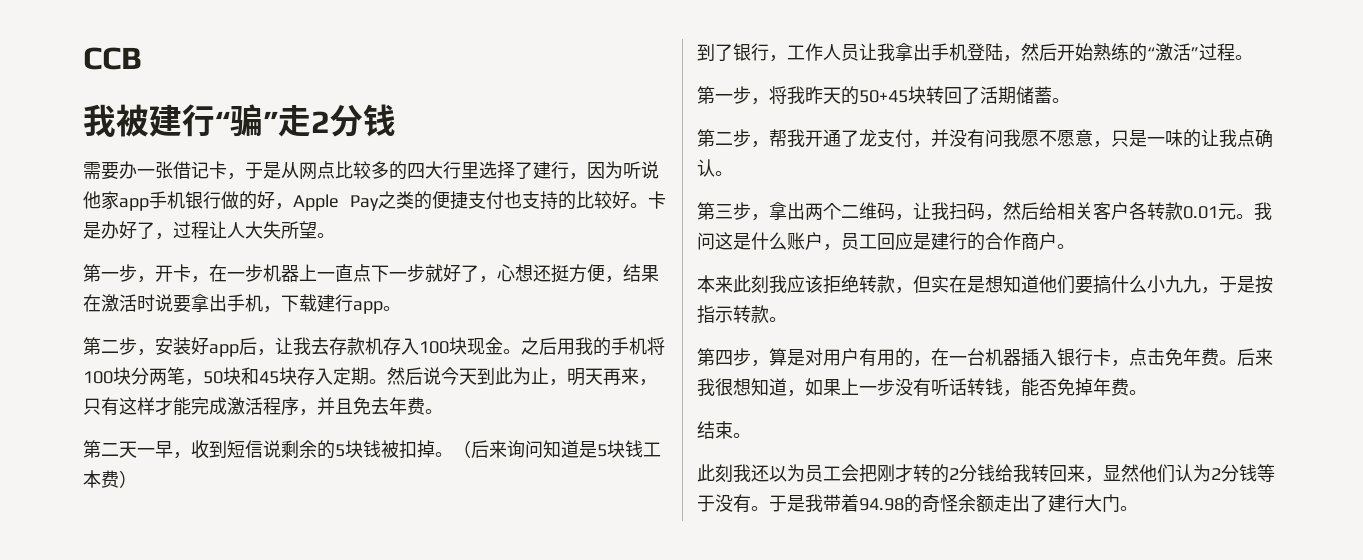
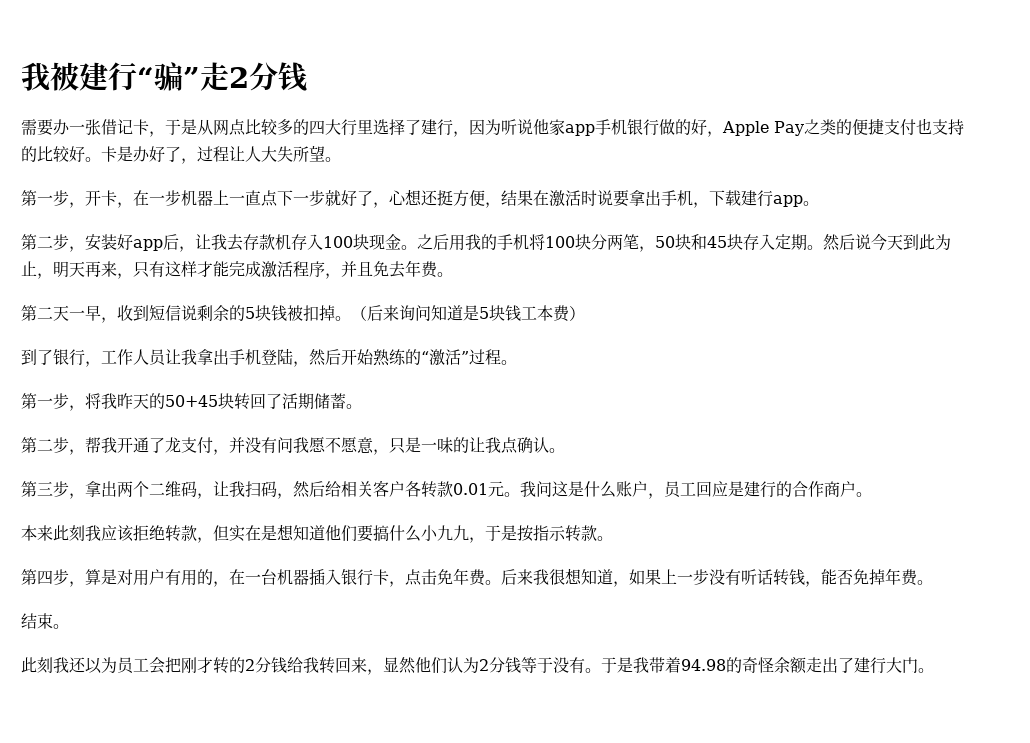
[83,47,142,70] CCB // -> (21, 76) none

